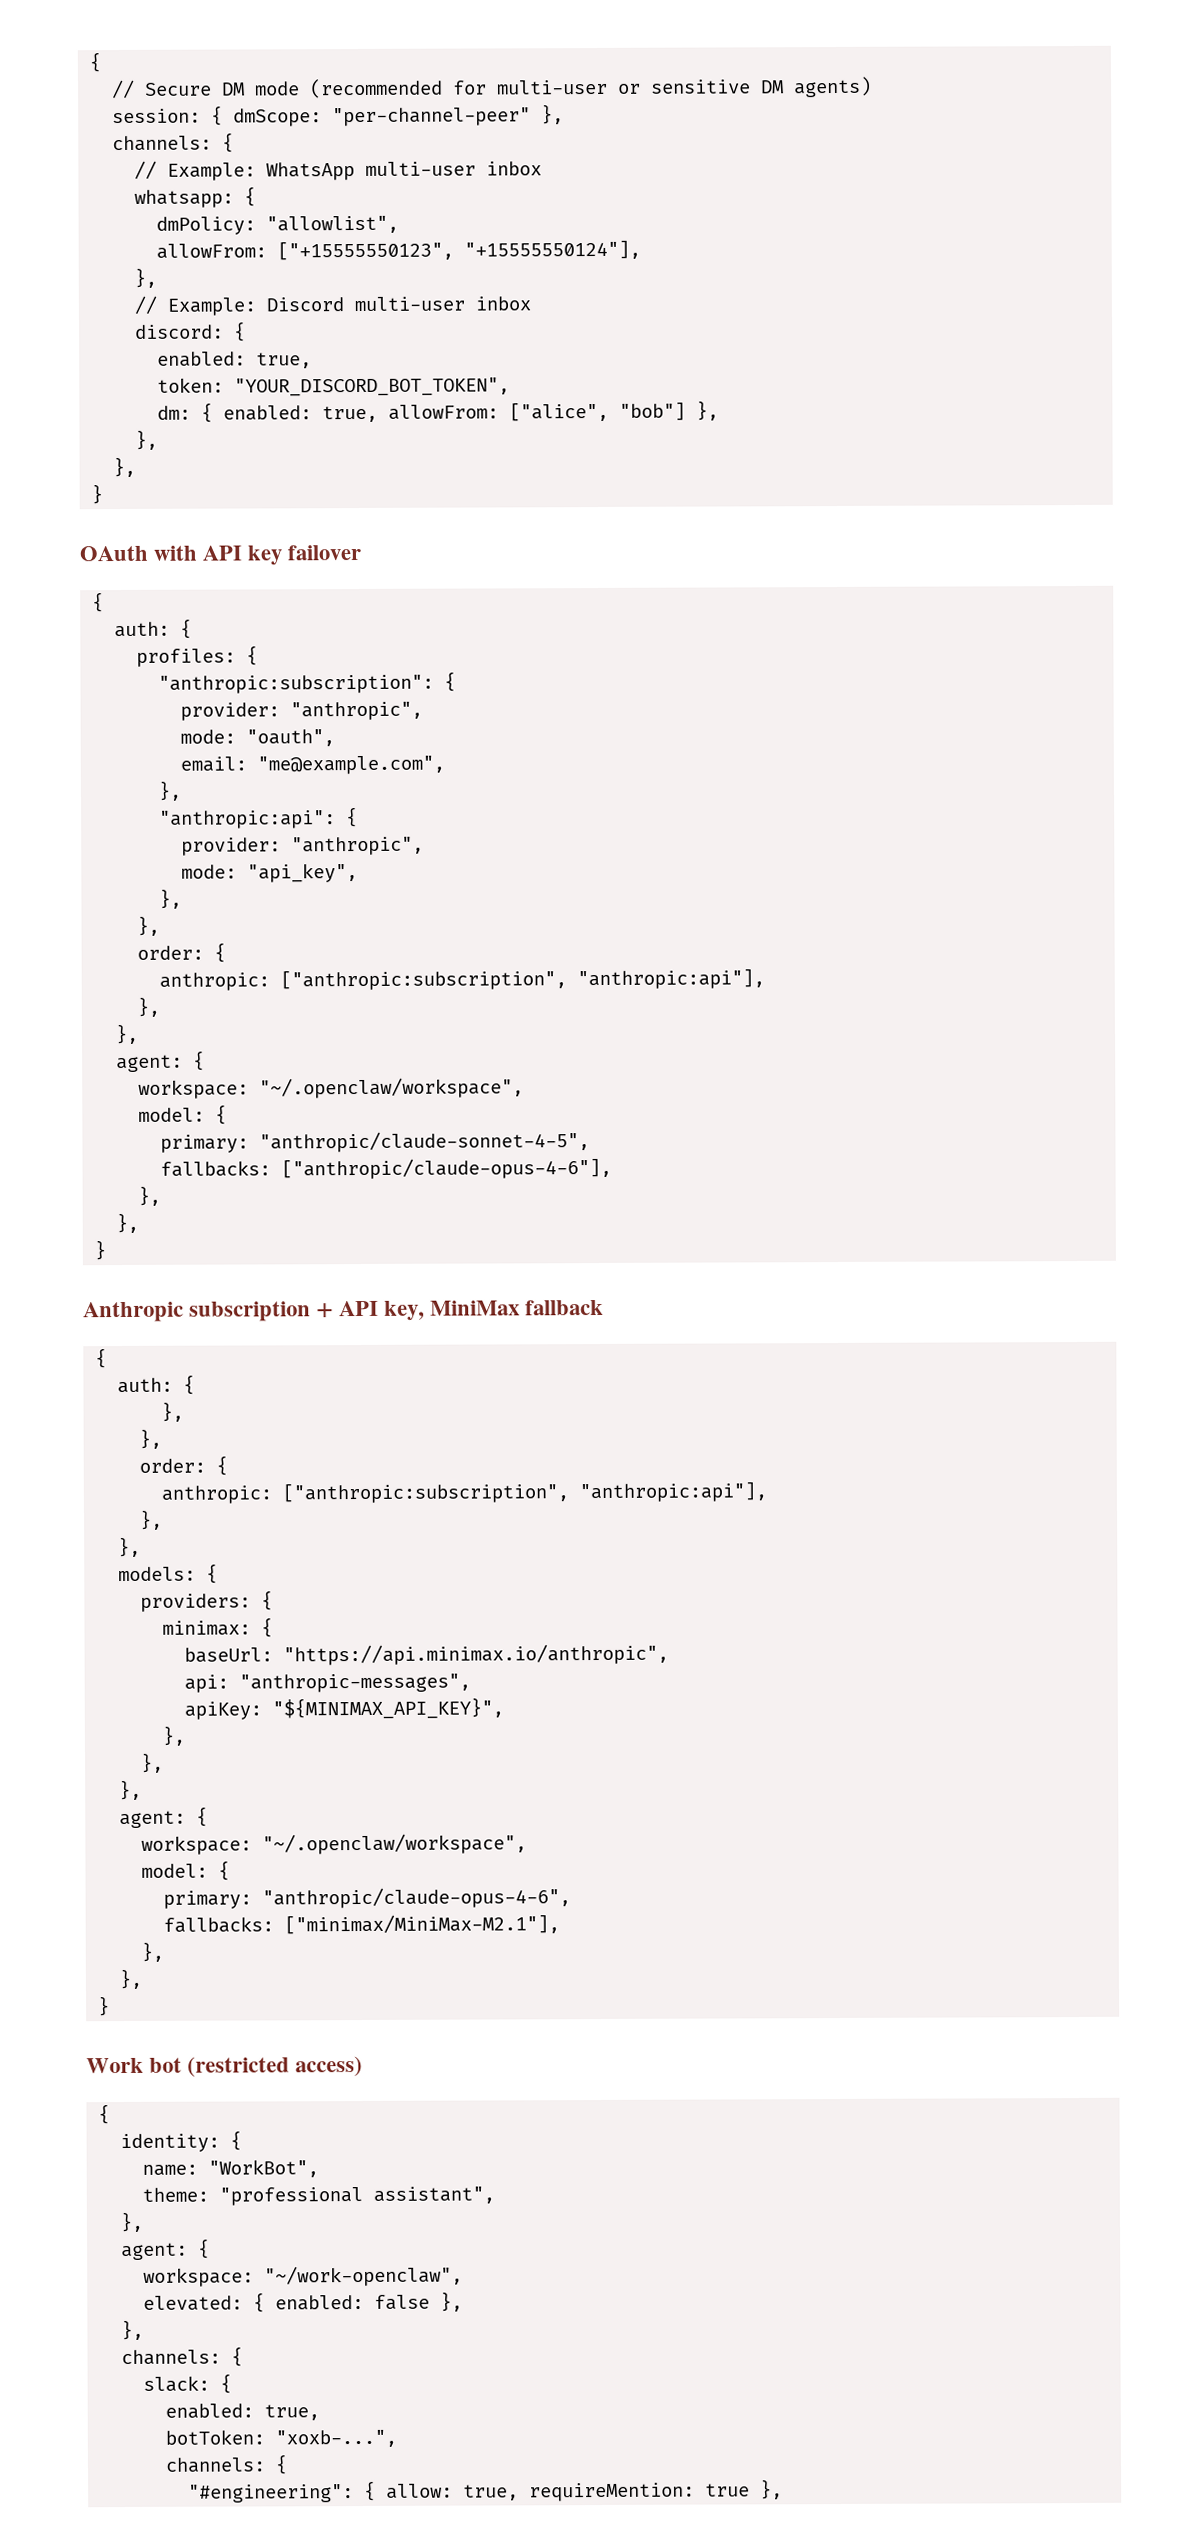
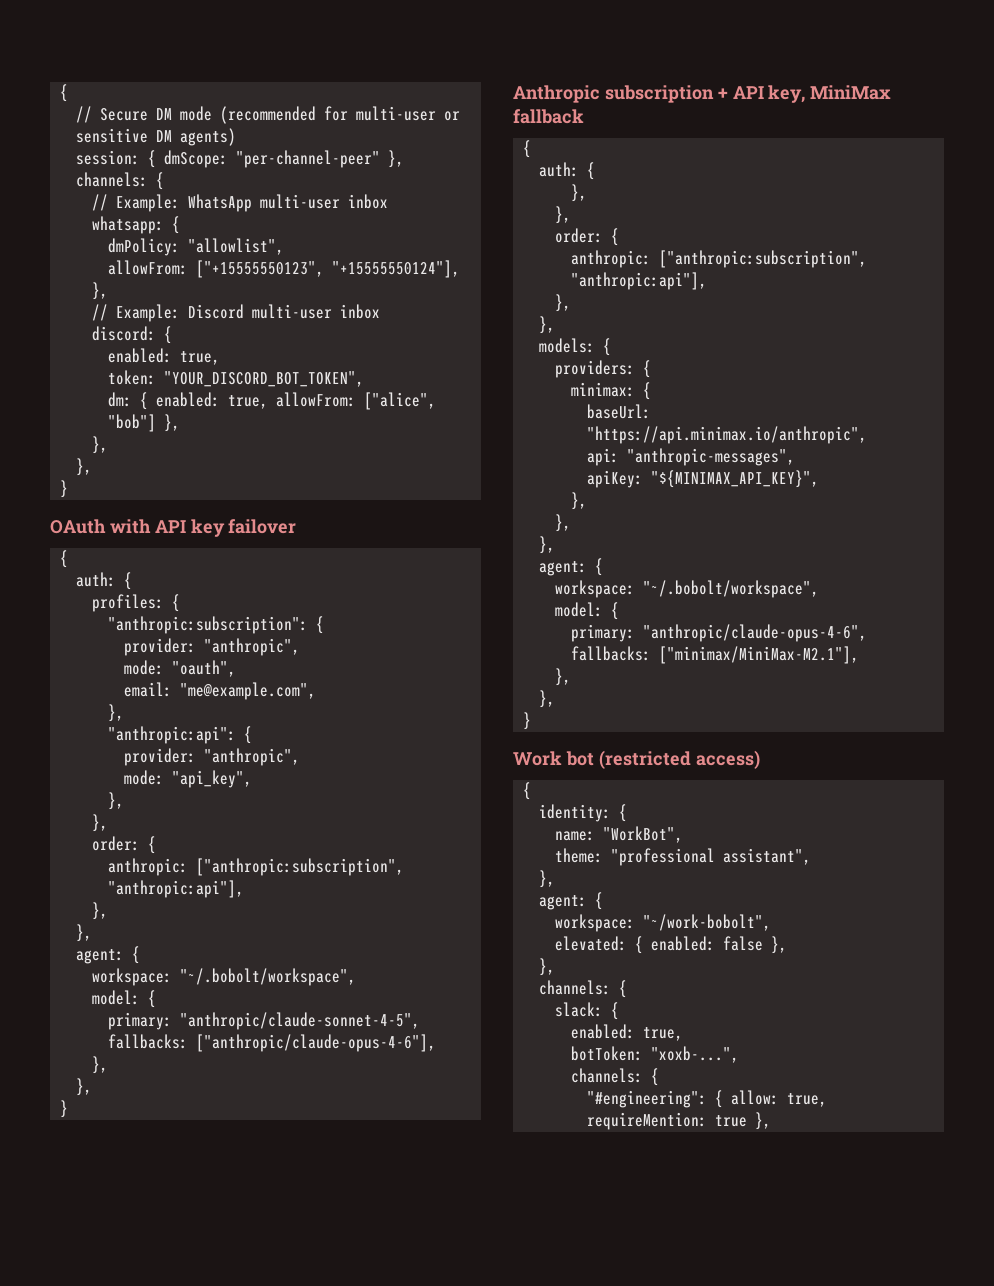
[258,1077,524,1099] "~/.openclaw/workspace", -> [179,968,356,986] "~/.bobolt/workspace",
[261,1833,527,1855] "~/.openclaw/workspace", -> [642,580,819,598] "~/.bobolt/workspace",
[263,2265,463,2287] "~/work-openclaw", -> [642,914,771,931] "~/work-bobolt",

